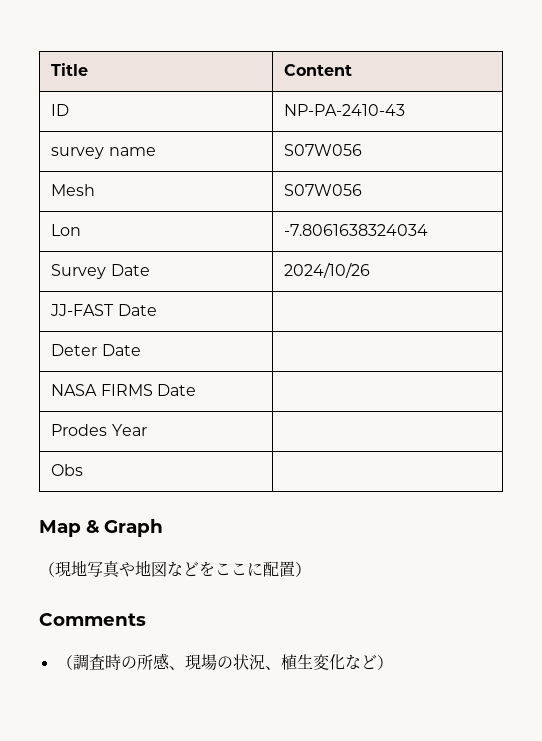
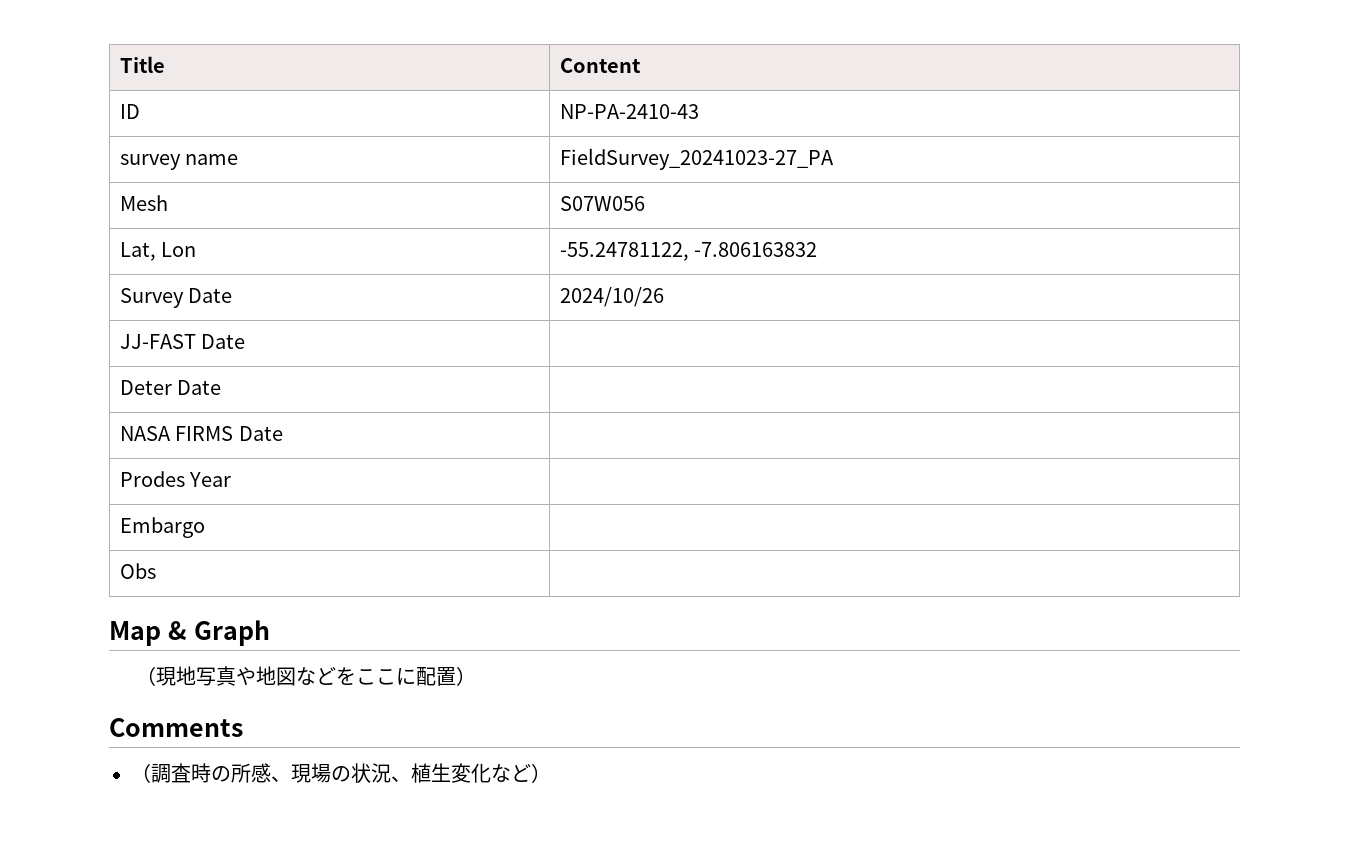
[284,144,363,156] S07W056 -> [559,148,834,170] FieldSurvey_20241023-27_PA
(363, 190) none -> [119,242,156,261] Lat,
[284,224,429,236] -7.8061638324034 -> [559,242,818,261] -55.24781122, -7.806163832
(147, 430) none -> [119,517,205,538] // Embargo |

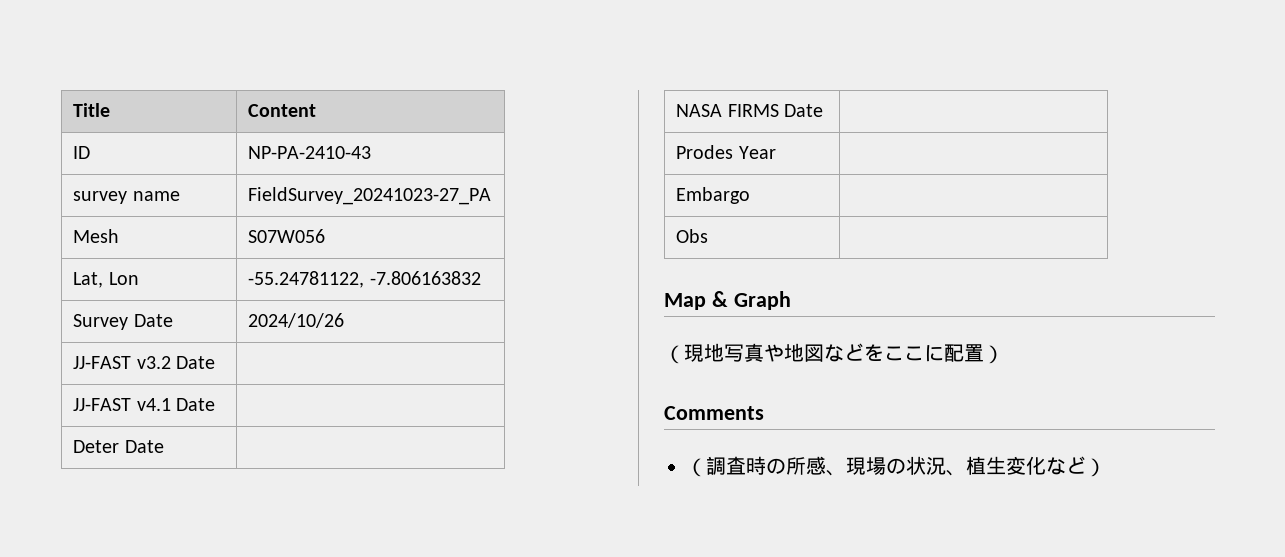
(196, 341) none -> [136,356,215,369] [73,398,171,411] v3.2 Date | // JJ-FAST v4.1

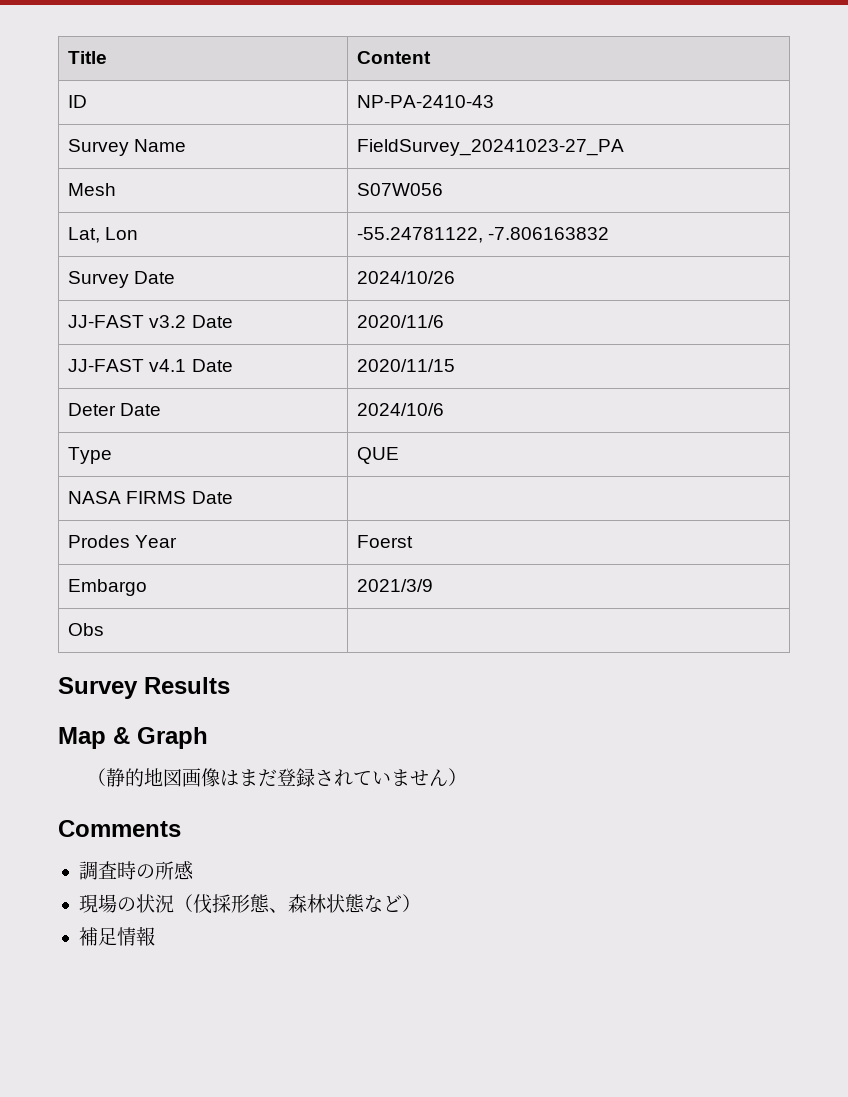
[73,191,180,204] survey name -> [68,139,187,156] Survey Name
(215, 362) none -> [357,315,445,328] 2020/11/6
(215, 404) none -> [357,359,456,372] 2020/11/15
(164, 446) none -> [357,403,445,416] [68,447,113,464] [357,447,400,464] 2024/10/6 // Type | QUE
(776, 152) none -> [357,535,414,548] Foerst
(751, 195) none -> [357,579,434,592] 2021/3/9
(709, 236) none -> [58,677,230,699] // Survey Results
[684,343,984,362] 現地写真や地図などをここに配置 -> [105,768,448,787] 静的地図画像はまだ登録されていません
[686,458,706,477] （ -> (181, 828) none
[826,470,846,476] 、 -> (194, 870) //
[946,456,1046,476] 、植生変化 -> [173,894,365,914] （伐採形態、森林状態
(1106, 467) none -> [78,926,155,946] // 補足情報

